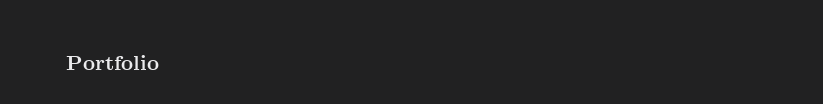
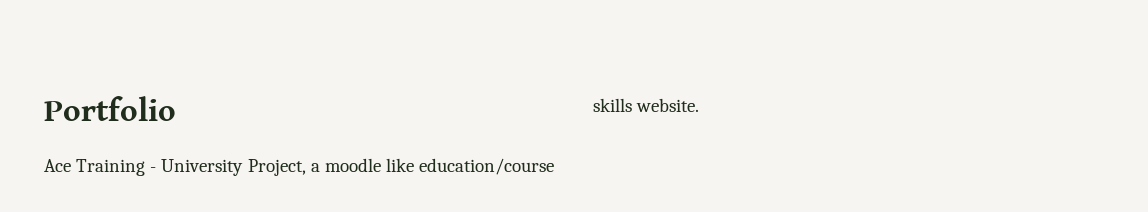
(159, 62) none -> [44,158,555,176] [593,98,700,112] // Ace Training - University Project, a moodle like education/course skills website.

